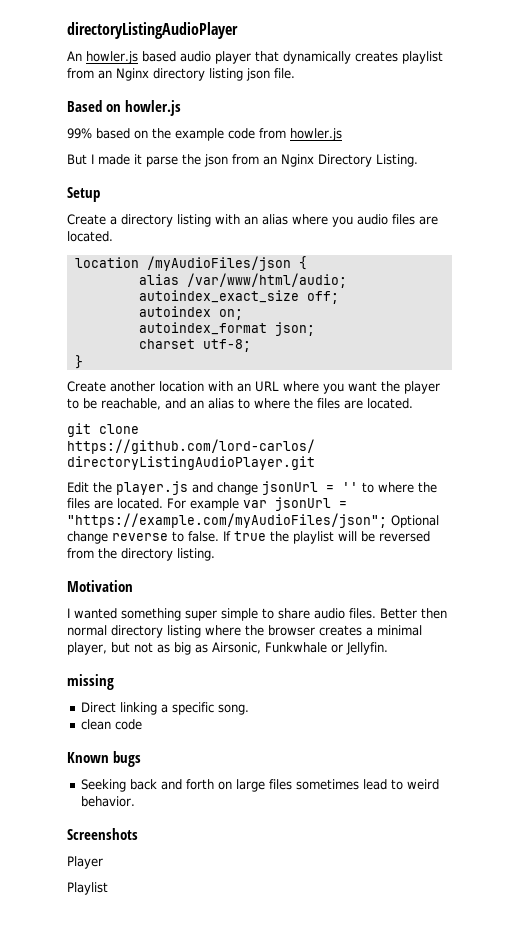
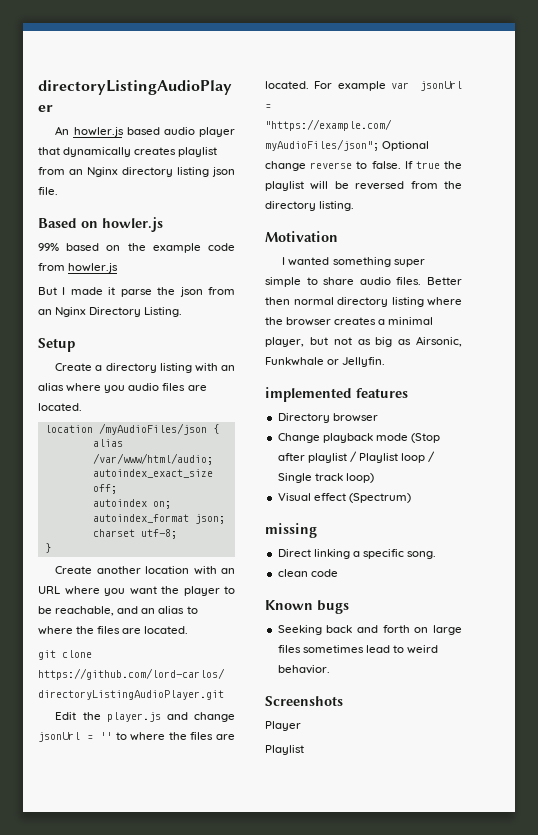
(388, 648) none -> [265,387,408,402] [277,413,378,423] [277,433,440,443] [277,451,436,463] [277,473,374,483] [277,493,411,503] // implemented features // Directory browser // Change playback mode (Stop after playlist / Playlist loop / Single track loop) // Visual effect (Spectrum)

